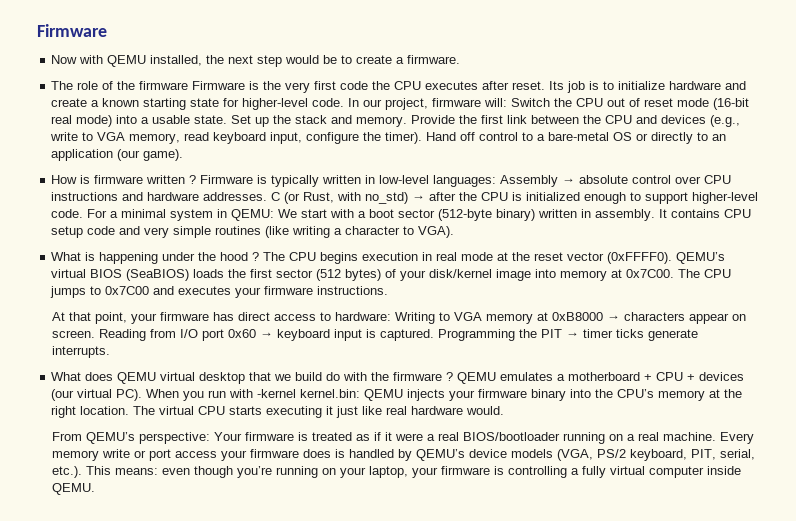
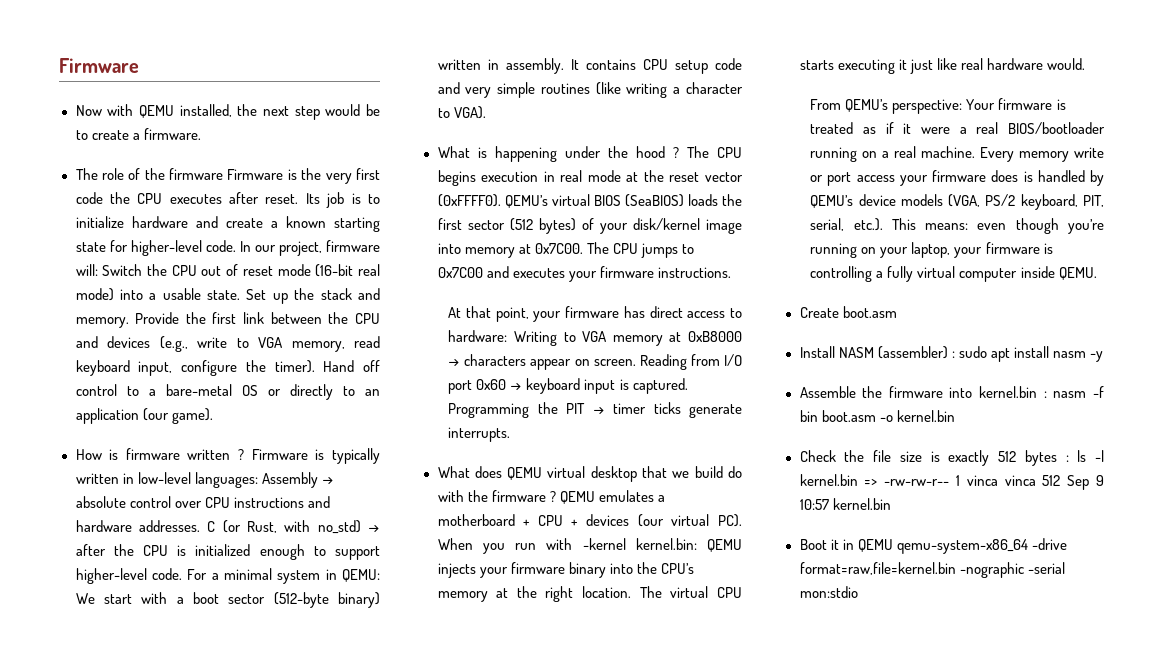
(95, 489) none -> [799,306,897,318] [799,346,1103,362] [799,386,1104,398] [799,410,955,422] [799,450,1104,466] [799,474,1104,490] [799,498,891,510] [799,538,1067,554] [799,562,1065,578] [799,586,858,598] // Create boot.asm // Install NASM (assembler) : sudo apt install nasm -y // Assemble the firmware into kernel.bin : nasm -f bin boot.asm -o kernel.bin // Check the file size is exactly 512 bytes : ls -l kernel.bin => -rw-rw-r-- 1 vinca vinca 512 Sep 9 10:57 kernel.bin // Boot it in QEMU qemu-system-x86_64 -drive format=raw,file=kernel.bin -nographic -serial mon:stdio

